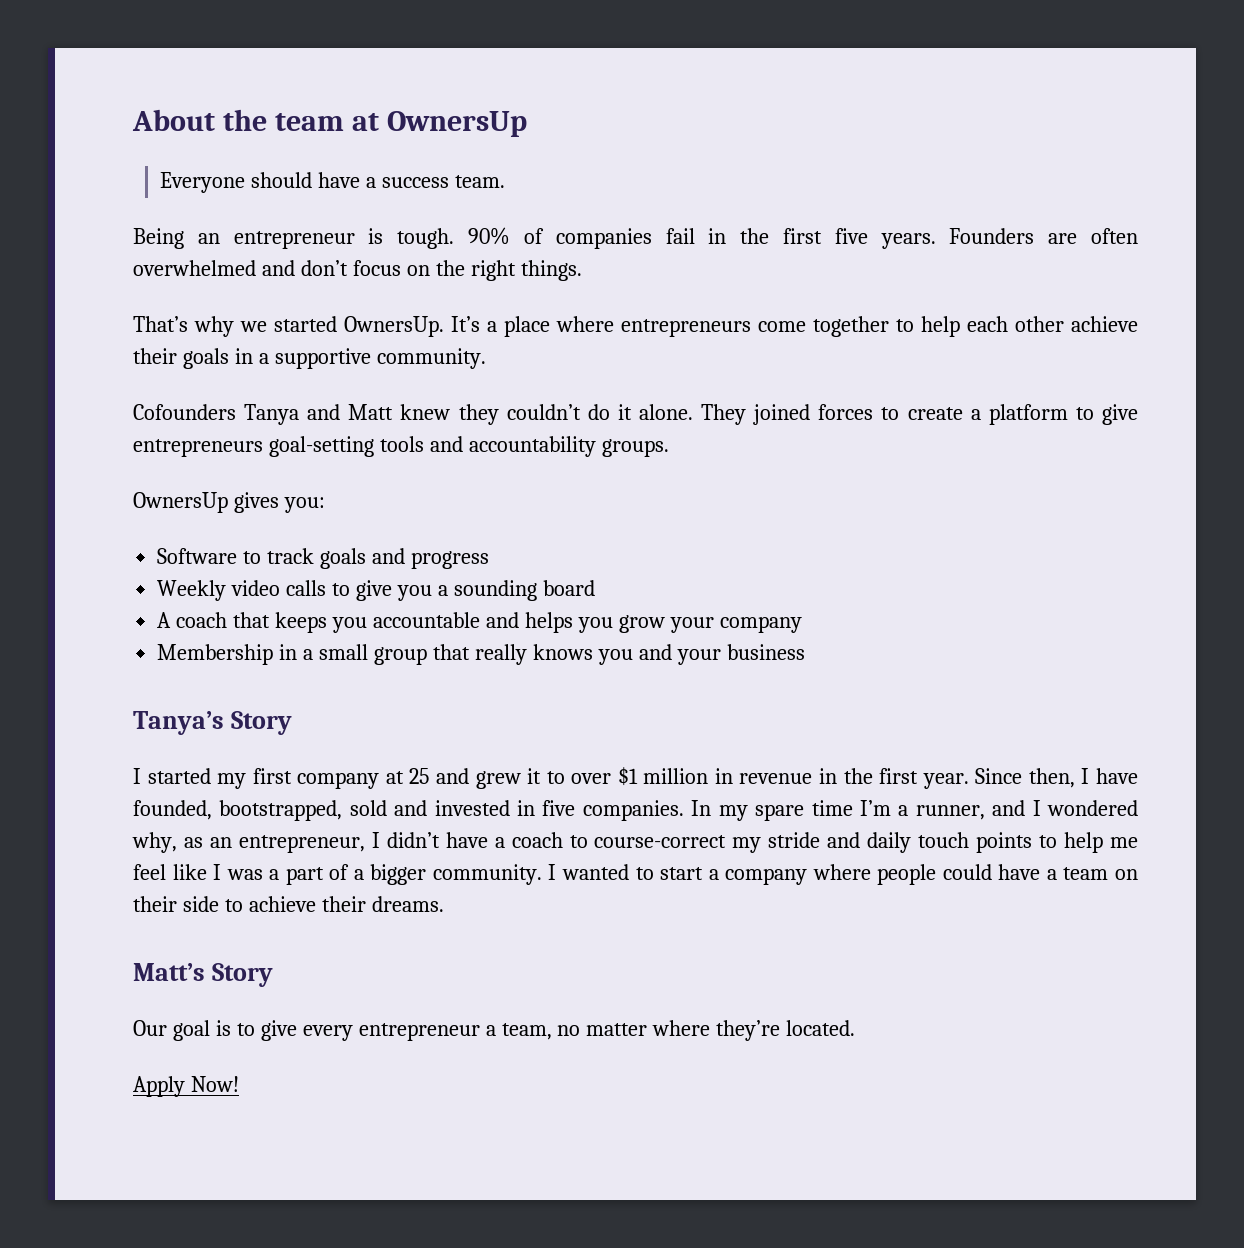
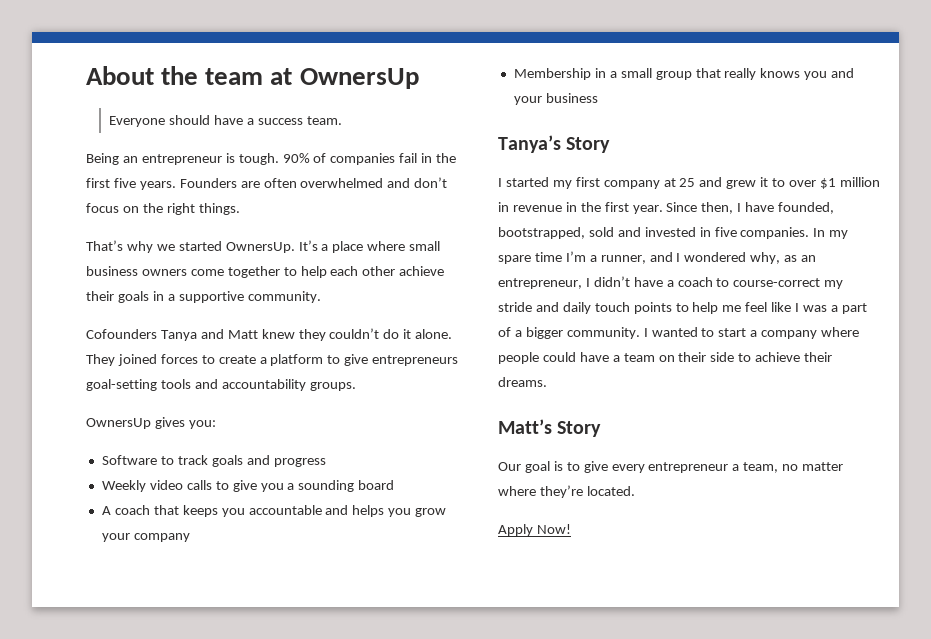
[621,319,751,337] entrepreneurs -> [409,241,441,251] [86,266,187,276] small business owners

